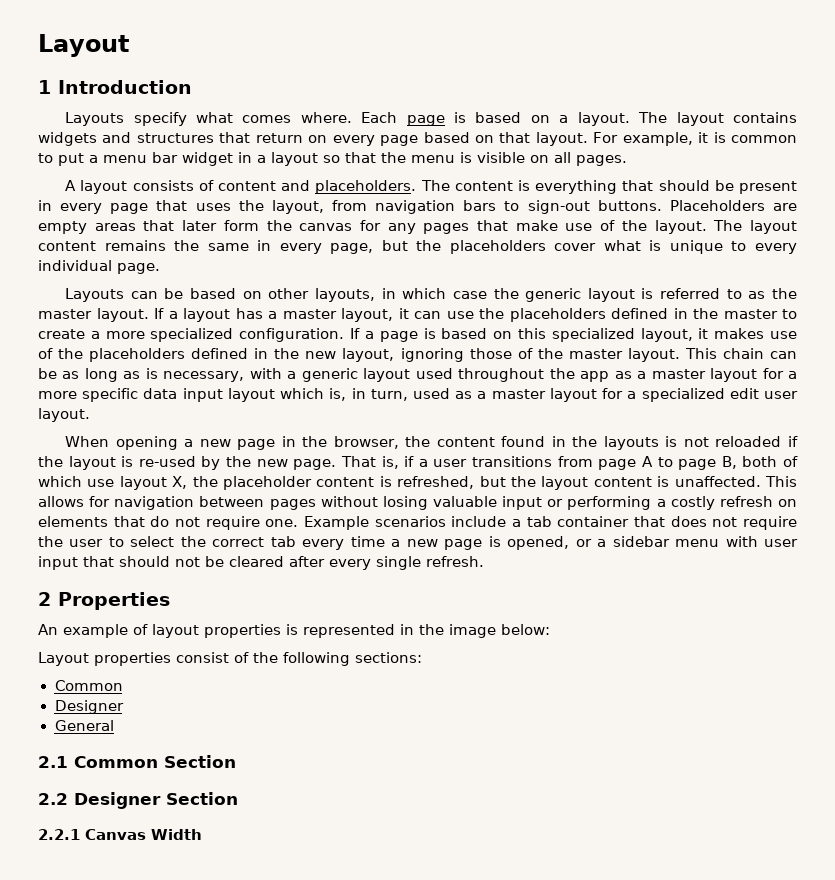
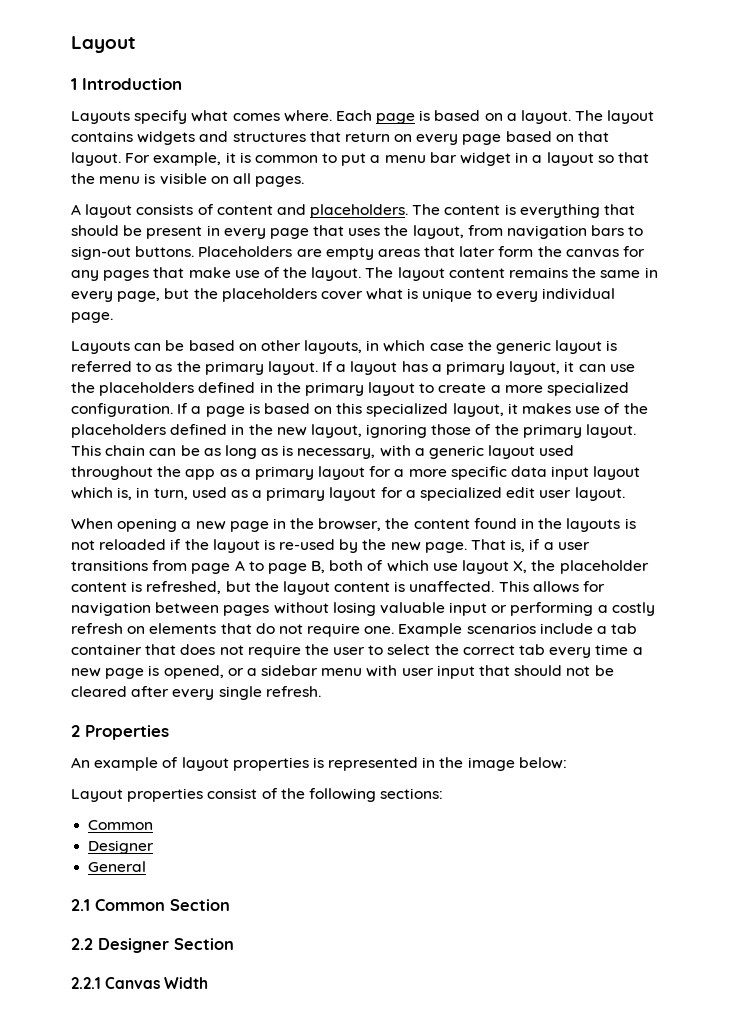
[38,309,92,319] master -> [204,361,264,375] primary
[282,309,337,319] master -> [446,361,506,375] primary
[723,309,778,319] master -> [304,382,416,396] primary layout
[568,349,623,359] master -> [522,424,582,438] primary
[651,369,706,379] master -> [254,466,314,480] primary
[491,389,546,399] master -> [266,487,326,501] primary

